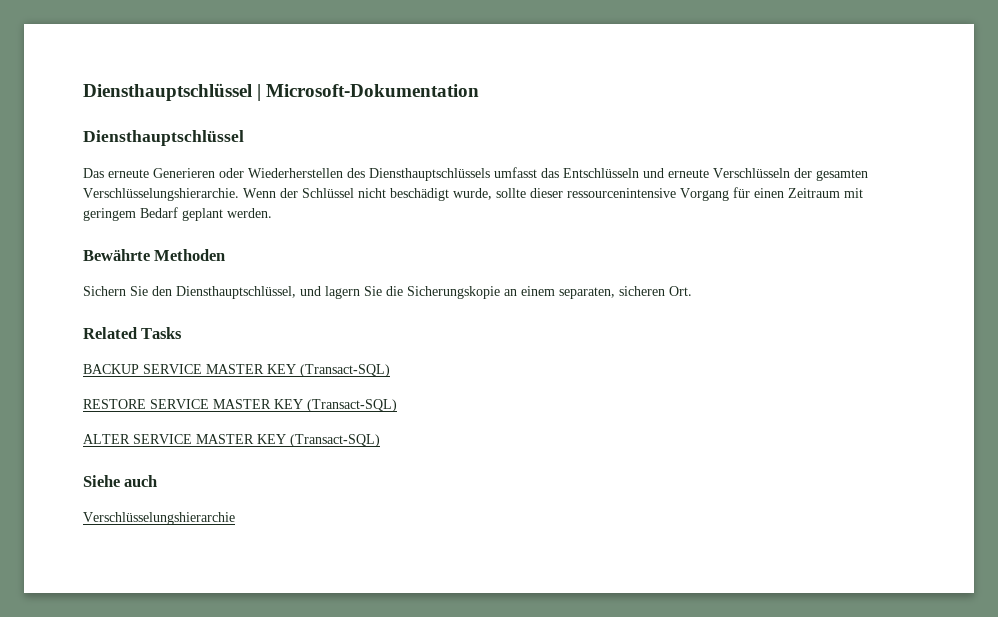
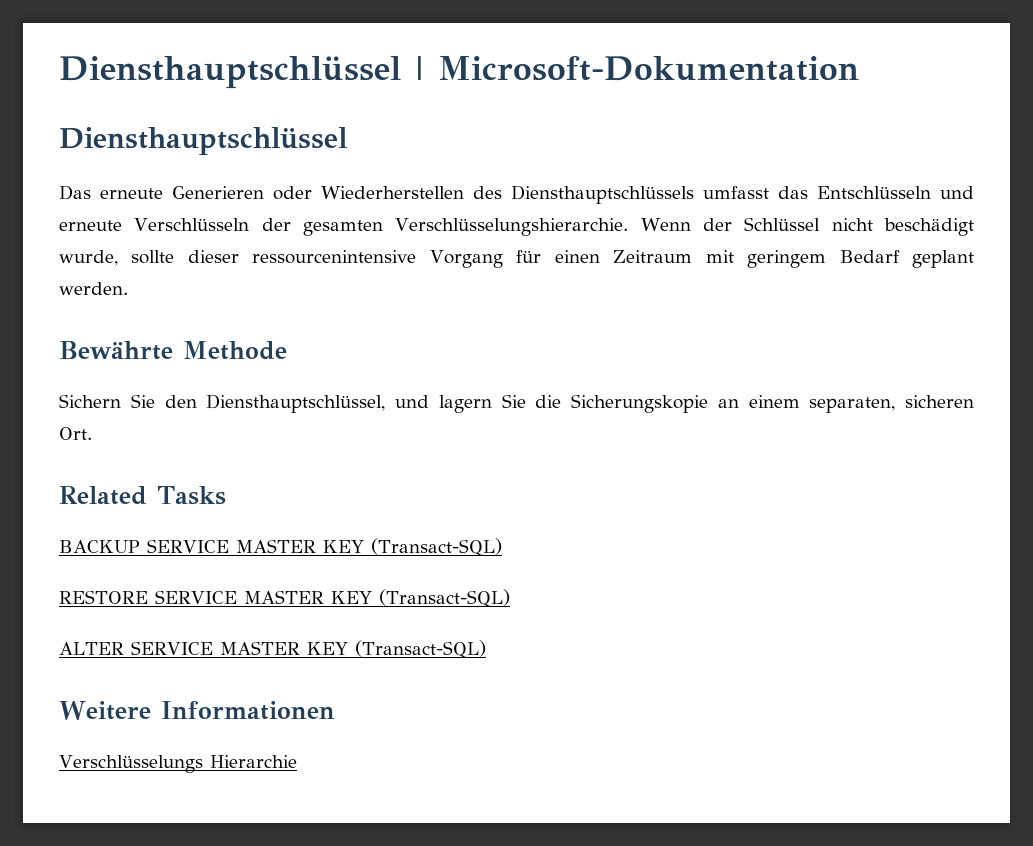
[154,249,226,261] Methoden -> [183,341,287,360] Methode
[83,475,158,487] [83,512,235,525] Siehe auch // Verschlüsselungshierarchie -> [59,701,335,720] [59,755,297,773] Weitere Informationen // Verschlüsselungs Hierarchie

